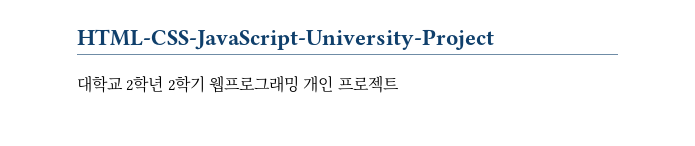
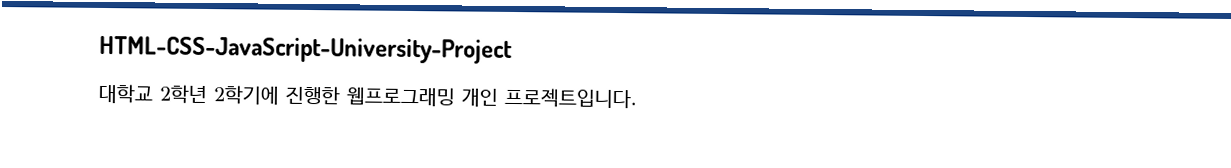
[167,75,205,93] 2학기 -> [213,85,340,105] 2학기에 진행한
[337,75,399,93] 프로젝트 -> [504,87,637,109] 프로젝트입니다.

